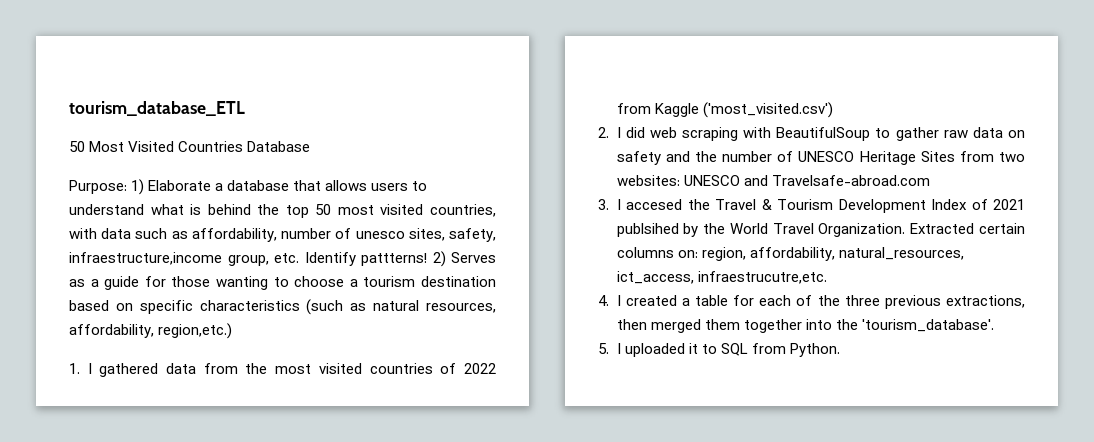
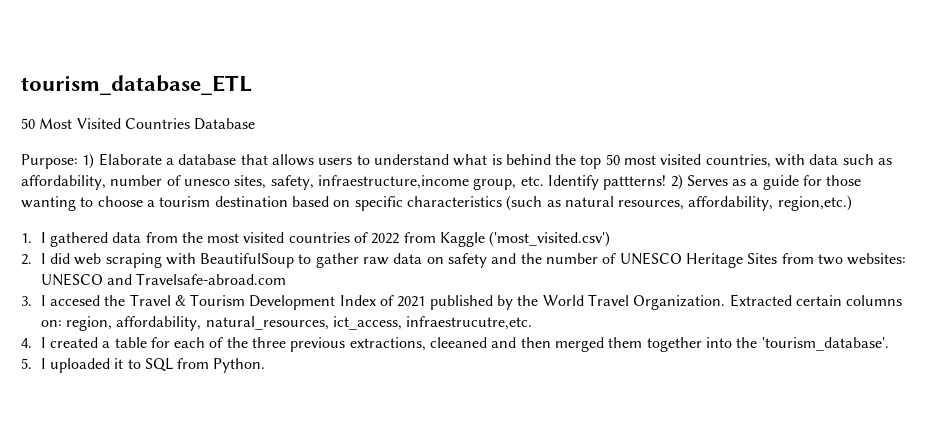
[616,223,679,237] publsihed -> [429,295,493,310] published
(1025, 301) none -> [430,337,517,348] cleeaned and

